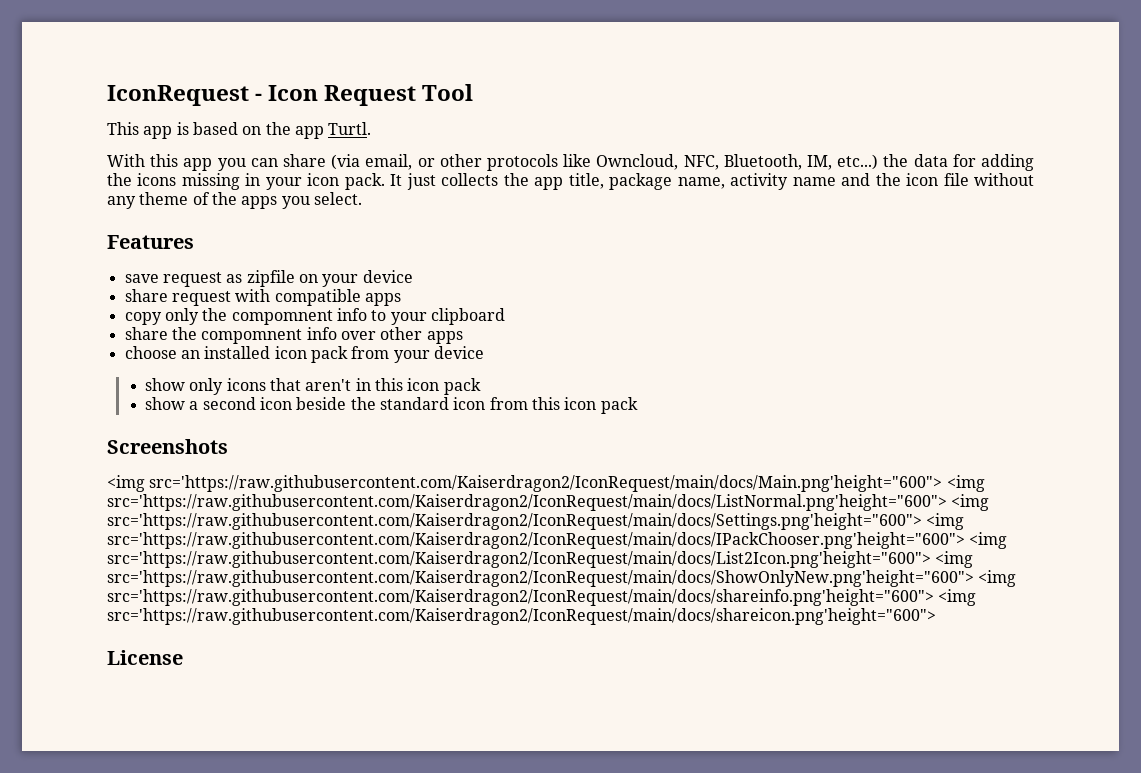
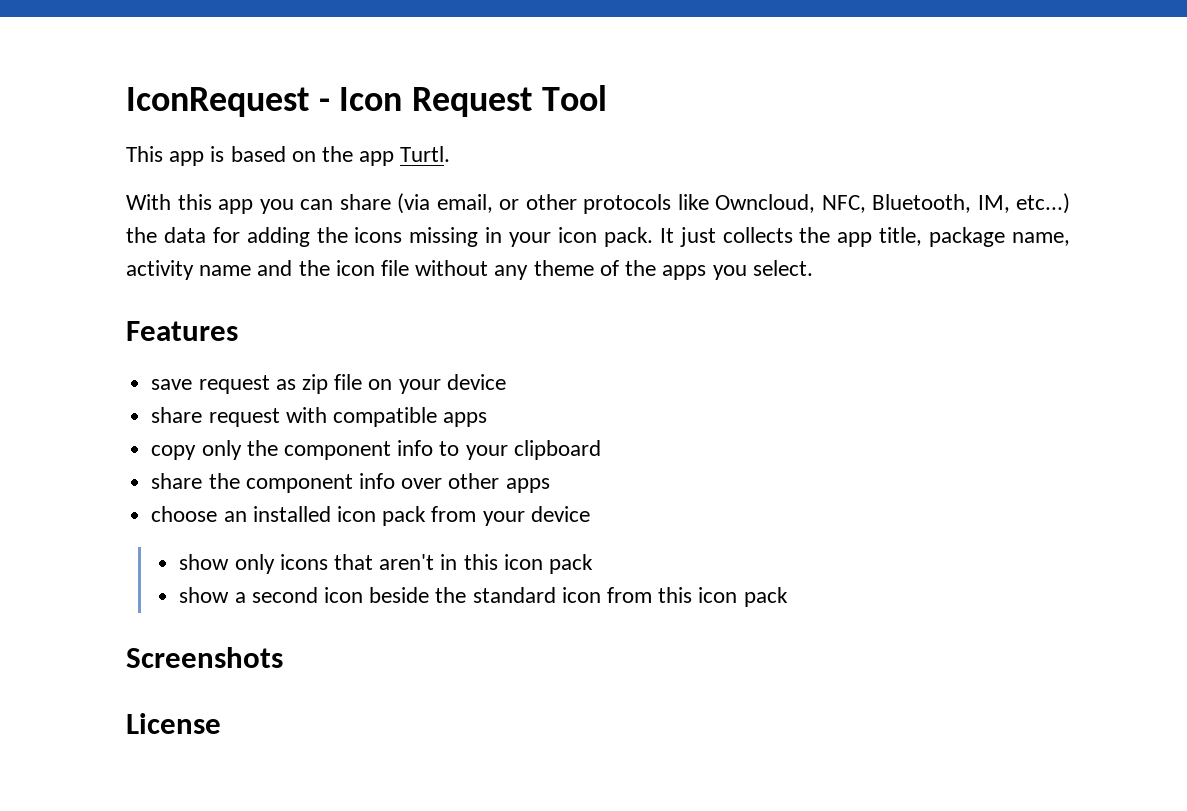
[246,270,295,287] zipfile -> [301,374,363,394] zip file
[231,310,333,325] compomnent -> [283,441,391,460] component
[201,329,303,344] compomnent -> [245,474,353,493] component
[107,475,985,492] [107,494,990,511] [107,513,965,530] [107,532,1008,549] [107,551,974,568] [107,570,1017,587] [107,589,977,606] [107,608,936,625] // <img src='https://raw.githubusercontent.com/Kaiserdragon2/IconRequest/main/docs/Main.png'height="600"> <img src='https://raw.githubusercontent.com/Kaiserdragon2/IconRequest/main/docs/ListNormal.png'height="600"> <img src='https://raw.githubusercontent.com/Kaiserdragon2/IconRequest/main/docs/Settings.png'height="600"> <img src='https://raw.githubusercontent.com/Kaiserdragon2/IconRequest/main/docs/IPackChooser.png'height="600"> <img src='https://raw.githubusercontent.com/Kaiserdragon2/IconRequest/main/docs/List2Icon.png'height="600"> <img src='https://raw.githubusercontent.com/Kaiserdragon2/IconRequest/main/docs/ShowOnlyNew.png'height="600"> <img src='https://raw.githubusercontent.com/Kaiserdragon2/IconRequest/main/docs/shareinfo.png'height="600"> <img src='https://raw.githubusercontent.com/Kaiserdragon2/IconRequest/main/docs/shareicon.png'height="600"> -> (283, 657) none

